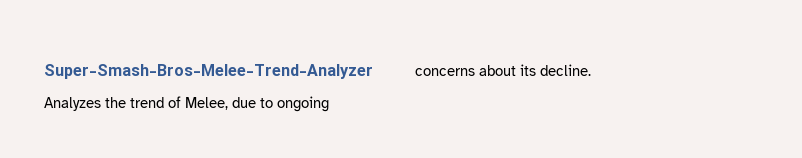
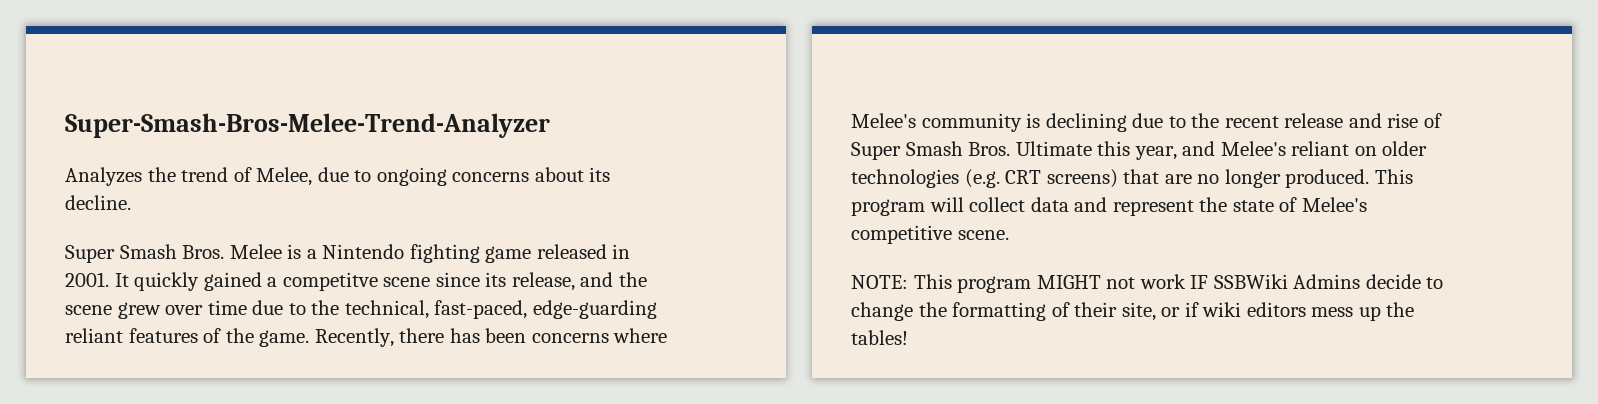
(591, 70) none -> [65,244,631,263] [65,272,647,291] [65,300,657,319] [65,328,668,347] [851,113,1442,132] [851,141,1428,160] [851,169,1413,188] [851,197,1367,216] [851,225,1009,244] [851,274,1444,293] [851,302,1415,321] [851,330,908,345] // Super Smash Bros. Melee is a Nintendo fighting game released in 2001. It quickly gained a competitve scene since its release, and the scene grew over time due to the technical, fast-paced, edge-guarding reliant features of the game. Recently, there has been concerns where Melee's community is declining due to the recent release and rise of Super Smash Bros. Ultimate this year, and Melee's reliant on older technologies (e.g. CRT screens) that are no longer produced. This program will collect data and represent the state of Melee's competitive scene. // NOTE: This program MIGHT not work IF SSBWiki Admins decide to change the formatting of their site, or if wiki editors mess up the tables!

